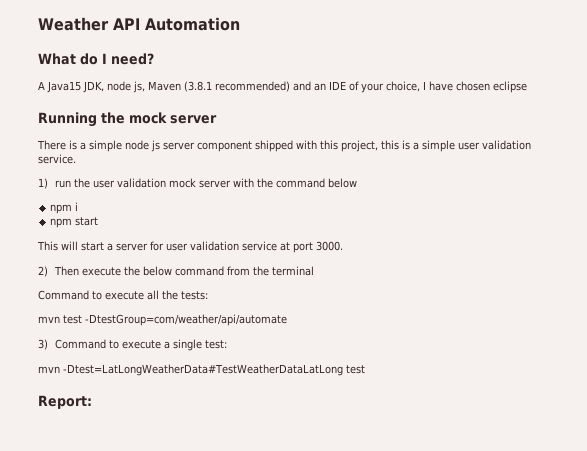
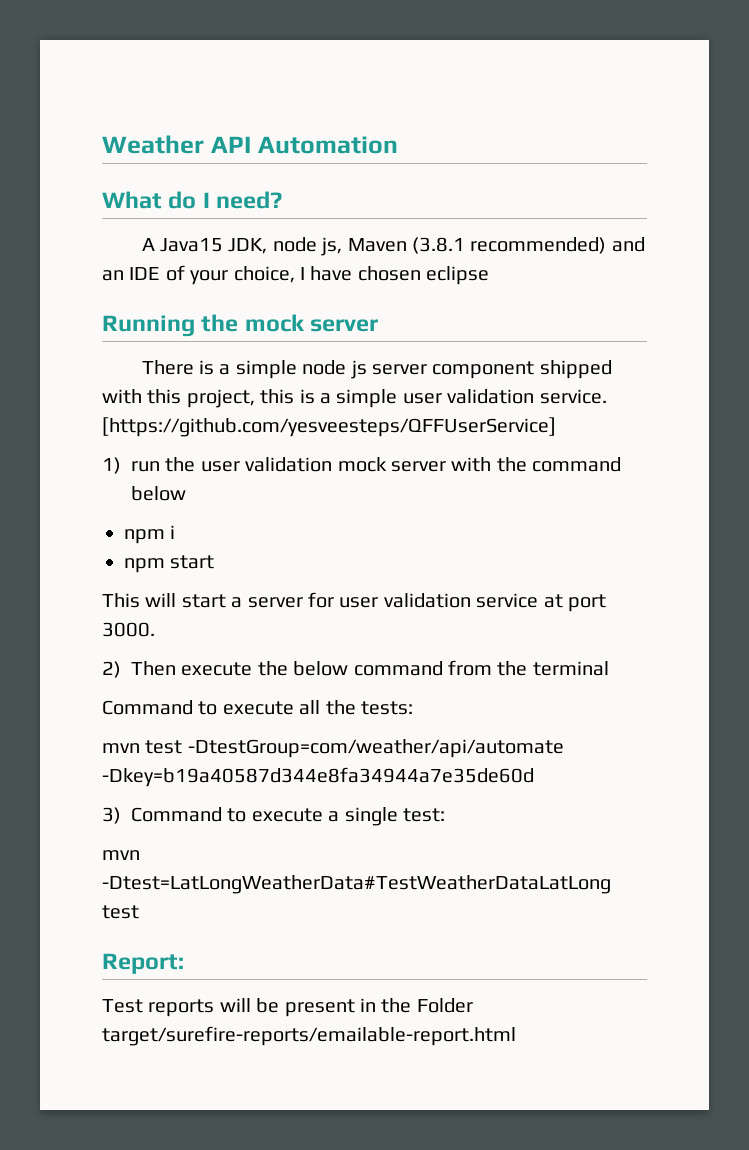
(76, 159) none -> [102,417,556,437] [https://github.com/yesveesteps/QFFUserService]
(287, 320) none -> [102,767,534,787] -Dkey=b19a40587d344e8fa34944a7e35de60d
(92, 402) none -> [102,998,473,1017] [102,1026,516,1046] // Test reports will be present in the Folder target/surefire-reports/emailable-report.html

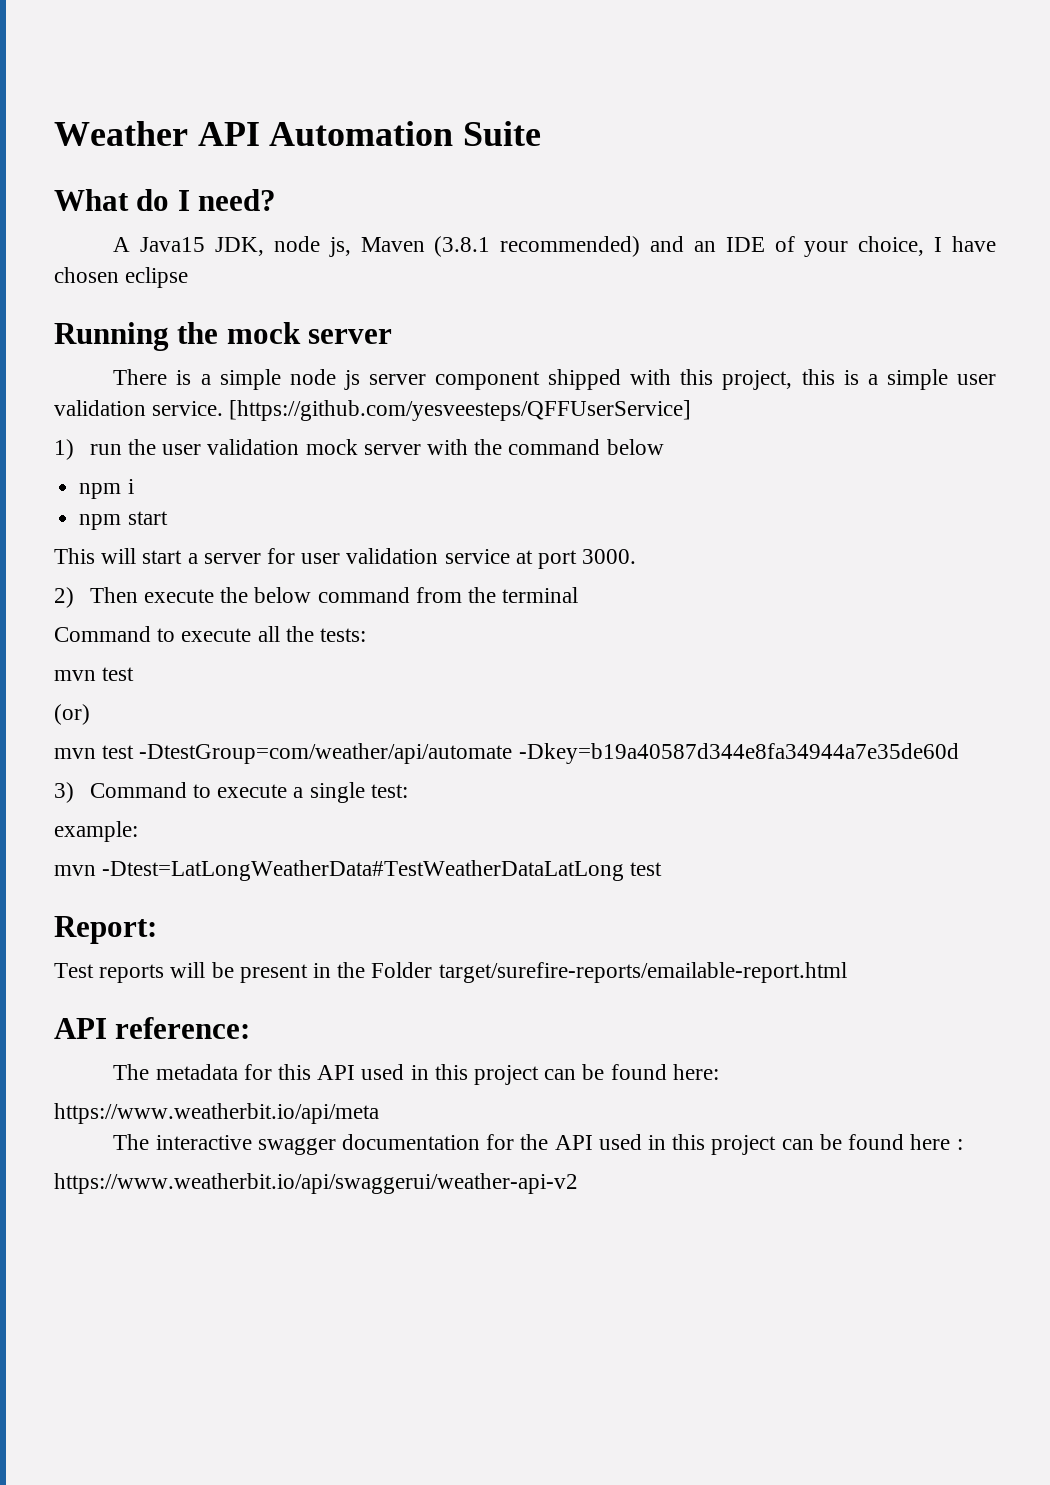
(398, 145) none -> [463,121,542,146] Suite
(183, 747) none -> [54,704,90,725] [54,745,135,759] // (or) // mvn test
(445, 815) none -> [54,821,138,842] // example:
(516, 1036) none -> [54,1017,251,1039] [113,1064,719,1085] [54,1103,379,1124] [113,1134,963,1155] [54,1173,578,1194] // API reference: // The metadata for this API used in this project can be found here: // https://www.weatherbit.io/api/meta // The interactive swagger documentation for the API used in this project can be found here : // https://www.weatherbit.io/api/swaggerui/weather-api-v2

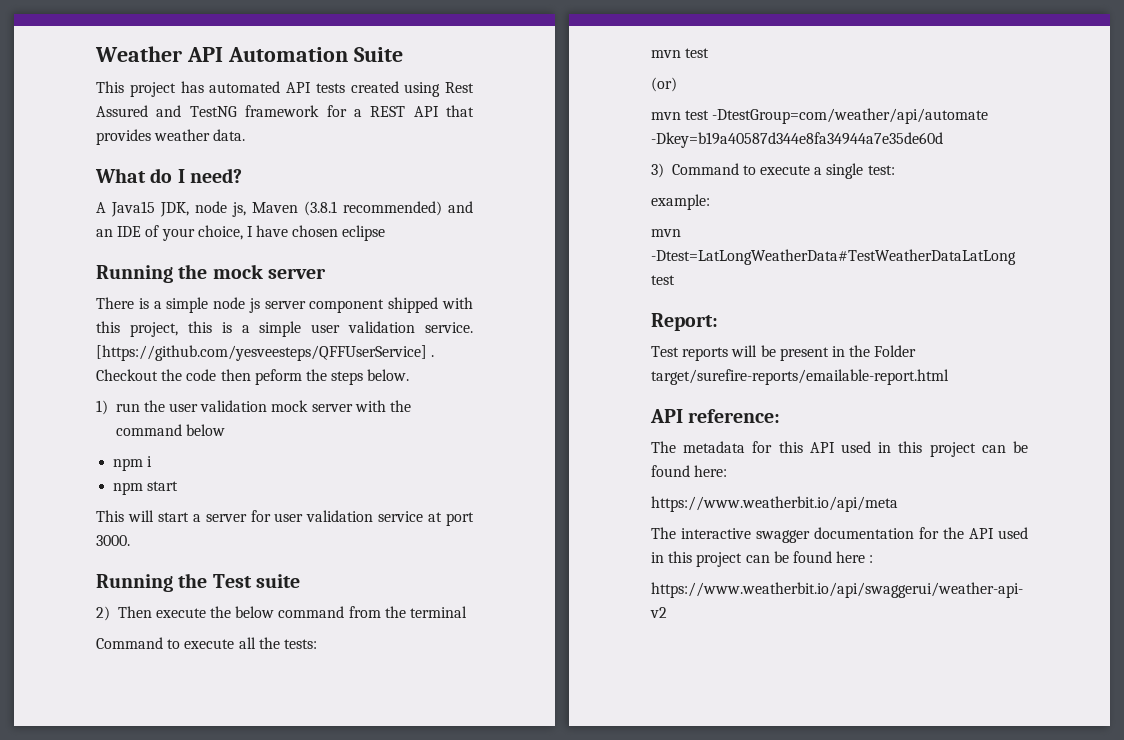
(542, 133) none -> [96,81,474,97] [96,105,474,117] [96,129,246,145] // This project has automated API tests created using Rest Assured and TestNG framework for a REST API that provides weather data.
(692, 410) none -> [431,355,435,357] [96,369,410,385] . Checkout the code then peform the steps below.
(637, 556) none -> [96,573,300,592] // Running the Test suite

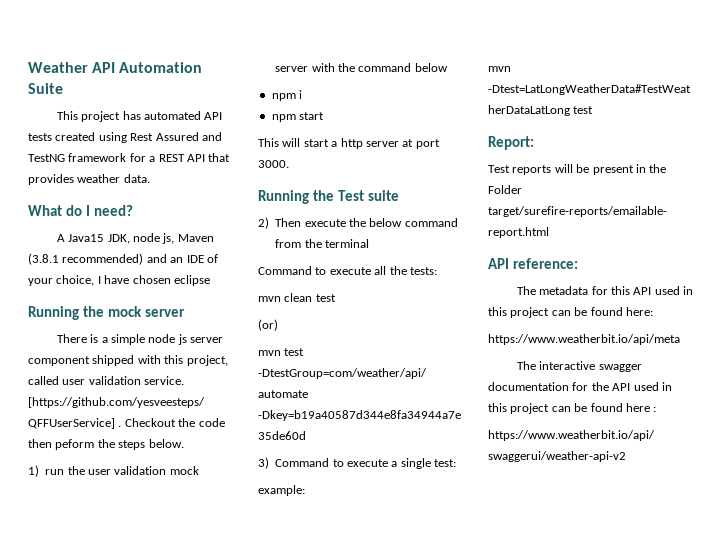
[187,321,302,337] this is a simple -> [28,376,59,385] called
[205,510,424,522] server for user validation service -> [340,138,399,149] http server
(681, 54) none -> [284,293,313,302] clean

